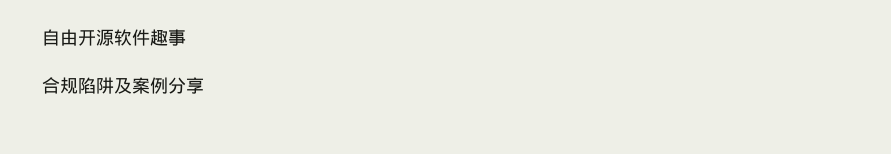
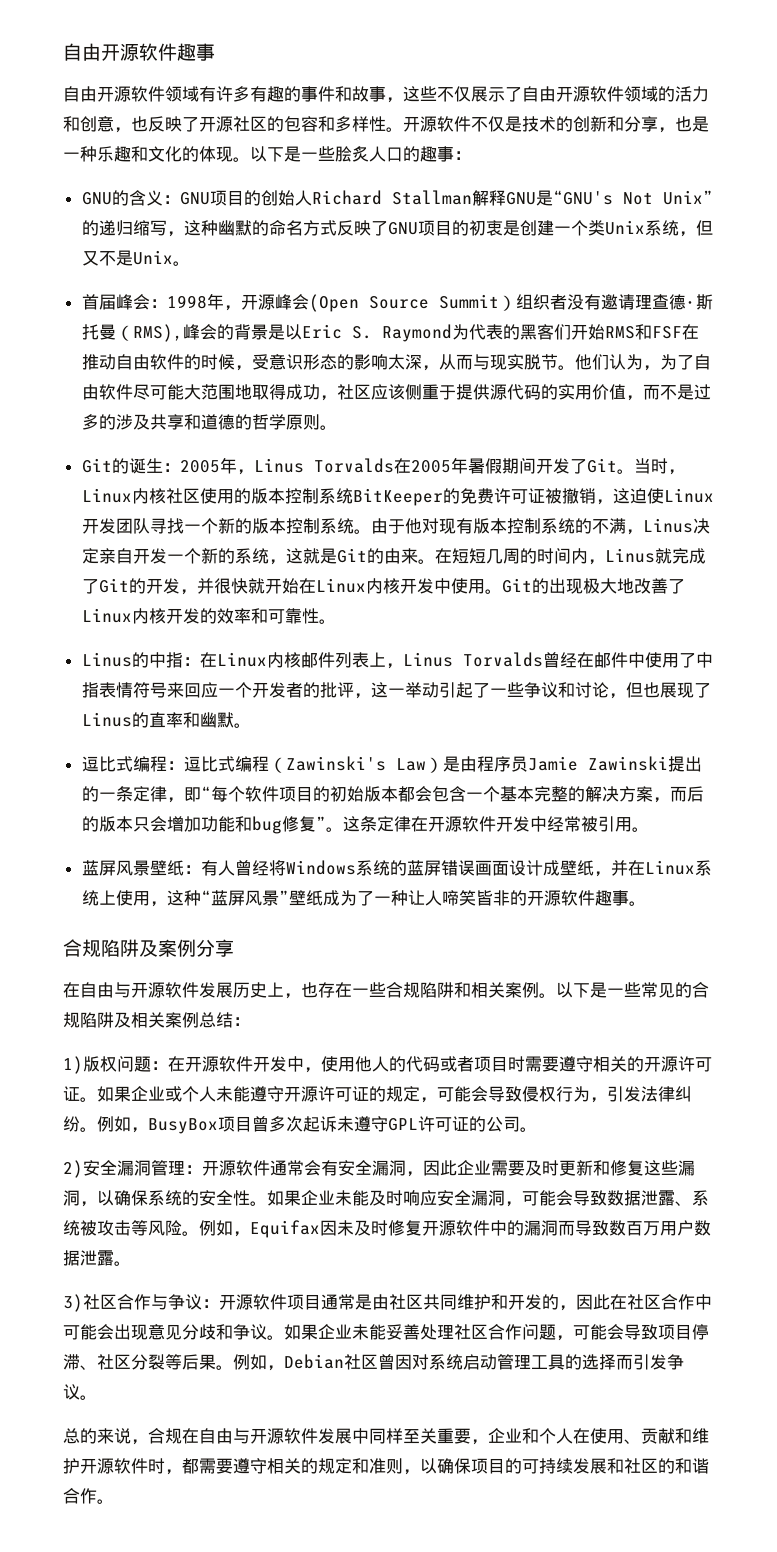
(186, 37) none -> [63,86,709,103] [63,116,709,133] [63,146,471,162] [81,190,713,206] [81,220,713,237] [81,250,190,266] [81,293,713,312] [81,324,699,342] [81,354,711,371] [81,384,711,401] [81,414,337,430] [81,457,685,475] [81,488,714,506] [81,518,710,535] [81,548,706,565] [81,578,685,595] [81,608,336,624] [81,652,713,669] [81,682,711,699] [81,712,251,728] [81,756,702,773] [81,786,704,803] [81,816,649,834] [81,860,712,877] [81,890,646,907] // 自由开源软件领域有许多有趣的事件和故事，这些不仅展示了自由开源软件领域的活力和创意，也反映了开源社区的包容和多样性。开源软件不仅是技术的创新和分享，也是一种乐趣和文化的体现。以下是一些脍炙人口的趣事： // GNU的含义：GNU项目的创始人Richard Stallman解释GNU是“GNU's Not Unix”的递归缩写，这种幽默的命名方式反映了GNU项目的初衷是创建一个类Unix系统，但又不是Unix。 // 首届峰会：1998年，开源峰会(Open Source Summit）组织者没有邀请理查德·斯托曼（RMS),峰会的背景是以Eric S. Raymond为代表的黑客们开始RMS和FSF在推动自由软件的时候，受意识形态的影响太深，从而与现实脱节。他们认为，为了自由软件尽可能大范围地取得成功，社区应该侧重于提供源代码的实用价值，而不是过多的涉及共享和道德的哲学原则。 // Git的诞生：2005年，Linus Torvalds在2005年暑假期间开发了Git。当时，Linux内核社区使用的版本控制系统BitKeeper的免费许可证被撤销，这迫使Linux开发团队寻找一个新的版本控制系统。由于他对现有版本控制系统的不满，Linus决定亲自开发一个新的系统，这就是Git的由来。在短短几周的时间内，Linus就完成了Git的开发，并很快就开始在Linux内核开发中使用。Git的出现极大地改善了Linux内核开发的效率和可靠性。 // Linus的中指：在Linux内核邮件列表上，Linus Torvalds曾经在邮件中使用了中指表情符号来回应一个开发者的批评，这一举动引起了一些争议和讨论，但也展现了Linus的直率和幽默。 // 逗比式编程：逗比式编程（Zawinski's Law）是由程序员Jamie Zawinski提出的一条定律，即“每个软件项目的初始版本都会包含一个基本完整的解决方案，而后的版本只会增加功能和bug修复”。这条定律在开源软件开发中经常被引用。 // 蓝屏风景壁纸：有人曾经将Windows系统的蓝屏错误画面设计成壁纸，并在Linux系统上使用，这种“蓝屏风景”壁纸成为了一种让人啼笑皆非的开源软件趣事。
(204, 85) none -> [63,982,709,999] [63,1012,250,1028] [63,1056,712,1074] [63,1086,692,1103] [63,1116,537,1134] [63,1160,695,1178] [63,1190,709,1207] [63,1220,711,1238] [63,1250,131,1266] [63,1294,712,1312] [63,1324,709,1341] [63,1354,684,1371] [63,1384,97,1400] [63,1428,709,1445] [63,1458,709,1475] [63,1488,114,1504] // 在自由与开源软件发展历史上，也存在一些合规陷阱和相关案例。以下是一些常见的合规陷阱及相关案例总结： // 1)版权问题：在开源软件开发中，使用他人的代码或者项目时需要遵守相关的开源许可证。如果企业或个人未能遵守开源许可证的规定，可能会导致侵权行为，引发法律纠纷。例如，BusyBox项目曾多次起诉未遵守GPL许可证的公司。 // 2)安全漏洞管理：开源软件通常会有安全漏洞，因此企业需要及时更新和修复这些漏洞，以确保系统的安全性。如果企业未能及时响应安全漏洞，可能会导致数据泄露、系统被攻击等风险。例如，Equifax因未及时修复开源软件中的漏洞而导致数百万用户数据泄露。 // 3)社区合作与争议：开源软件项目通常是由社区共同维护和开发的，因此在社区合作中可能会出现意见分歧和争议。如果企业未能妥善处理社区合作问题，可能会导致项目停滞、社区分裂等后果。例如，Debian社区曾因对系统启动管理工具的选择而引发争议。 // 总的来说，合规在自由与开源软件发展中同样至关重要，企业和个人在使用、贡献和维护开源软件时，都需要遵守相关的规定和准则，以确保项目的可持续发展和社区的和谐合作。

